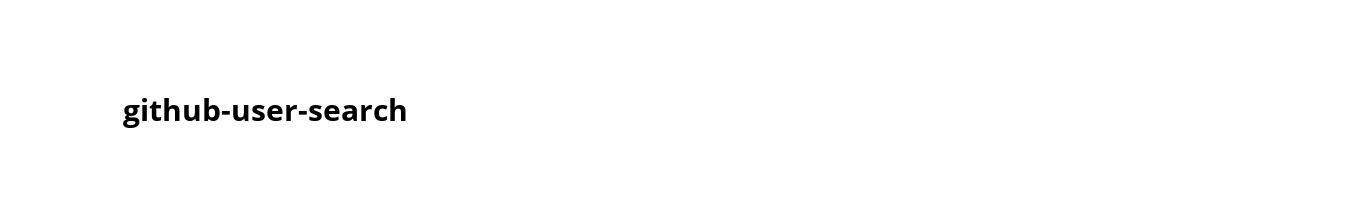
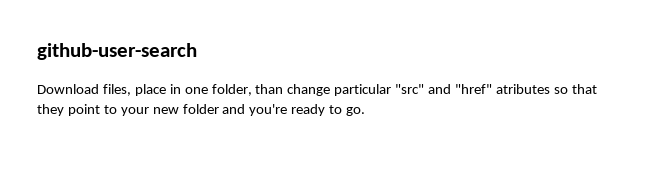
(408, 113) none -> [37,84,597,96] [37,104,366,116] // Download files, place in one folder, than change particular "src" and "href" atributes so that they point to your new folder and you're ready to go.

